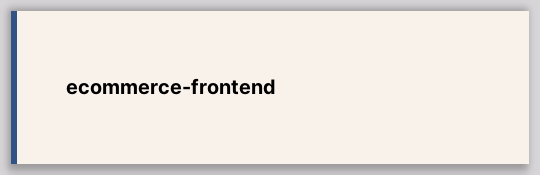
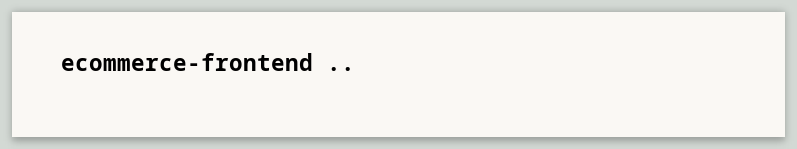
(276, 86) none -> [327,67,355,71] ..

